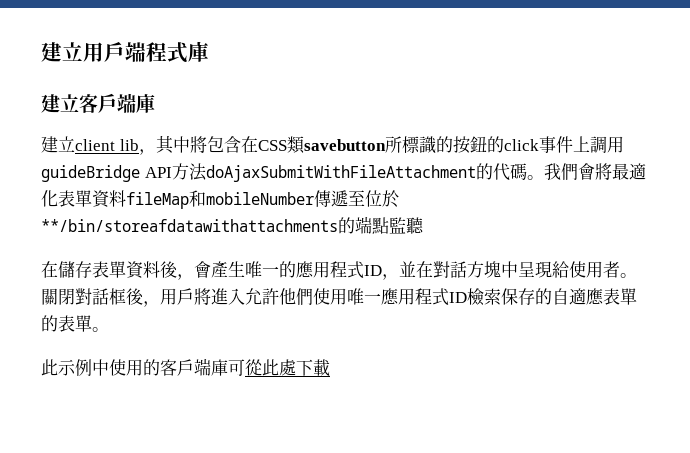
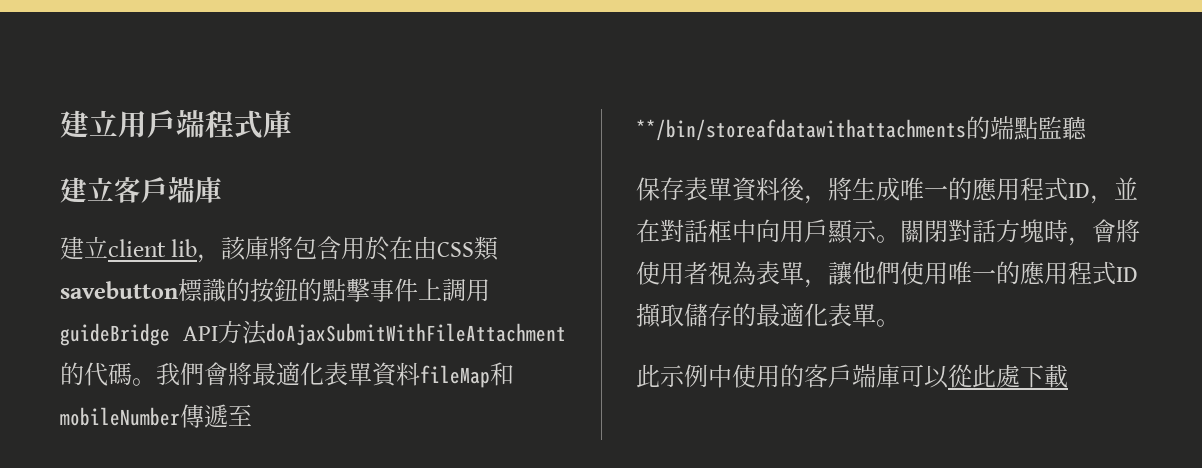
[155,135,258,154] 其中將包含在 -> [221,236,438,261] 該庫將包含用於在由
[384,136,402,153] 所 -> (178, 290) none
[503,139,539,151] click -> [322,278,370,302] 點擊
[365,190,399,208] 位於 -> (252, 415) none
[41,261,75,278] 在儲 -> [636,177,660,201] 保
[194,261,245,278] 會產生 -> [828,177,900,201] 將生成
[467,261,637,278] [41,288,279,307] 方塊中呈現給使用者。關閉對話框後，用戶將進入允許 -> [708,219,1140,246] [636,261,852,288] 框中向用戶顯示。關閉對話方塊時，會將使用者視為表單，讓
[381,288,637,306] [41,315,58,332] 應用程式ID檢索保存的自適應表單的 -> [996,261,1138,285] [636,303,828,328] 的應用程式ID擷取儲存的最適化
(245, 367) none -> [924,365,949,389] 以

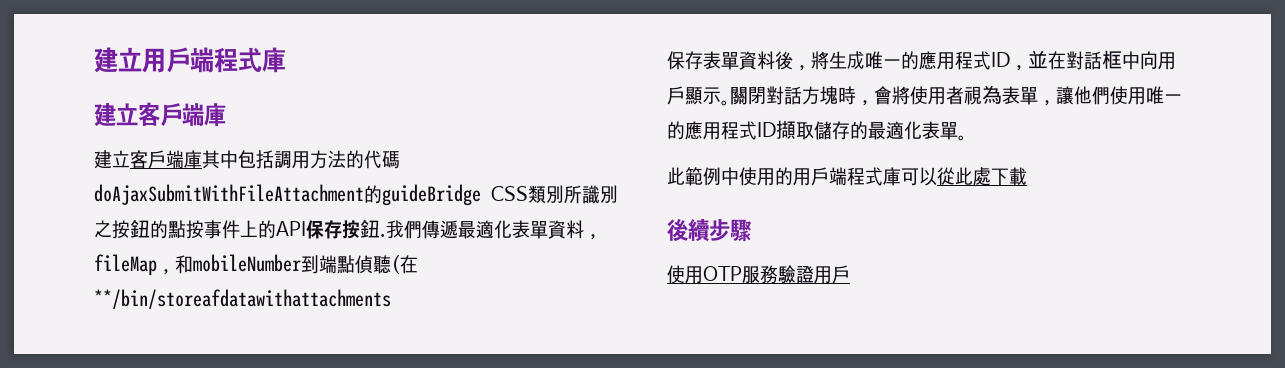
[108,236,500,263] [60,278,490,303] [60,320,566,346] [60,362,514,388] [60,404,252,428] [636,116,1087,141] client lib，該庫將包含用於在由CSS類savebutton標識的按鈕的點擊事件上調用guideBridge API方法doAjaxSubmitWithFileAttachment的代碼。我們會將最適化表單資料fileMap和mobileNumber傳遞至**/bin/storeafdatawithattachments的端點監聽 -> [130,150,400,169] [94,184,618,206] [94,219,602,240] [94,254,418,276] [94,289,391,309] 客戶端庫其中包括調用方法的代碼doAjaxSubmitWithFileAttachment的guideBridge CSS類別所識別之按鈕的點按事件上的API保存按鈕.我們傳遞最適化表單資料，fileMap，和mobileNumber到端點偵聽(在**/bin/storeafdatawithattachments
[660,365,685,388] 示 -> [685,167,703,186] 範
[804,364,876,388] 客戶端 -> [793,167,883,186] 用戶端程式
(1068, 376) none -> [667,218,752,242] [667,265,850,284] // 後續步驟 // 使用OTP服務驗證用戶

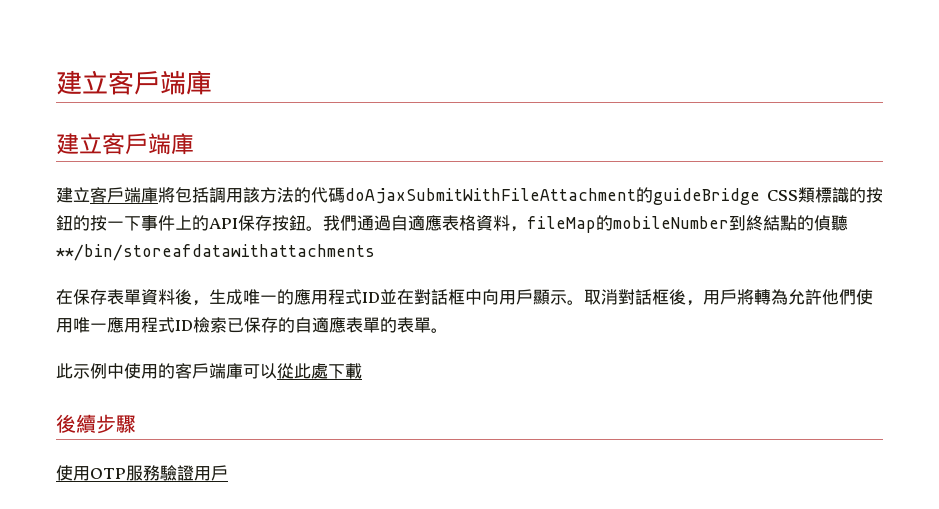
[94,47,262,73] 建立用戶端程式 -> [56,70,186,95] 建立客戶端
[202,150,238,169] 其中 -> [158,187,175,203] 將
(310, 160) none -> [243,187,260,203] 該
[546,185,618,204] [94,219,204,239] 別所識別之按鈕的點按 -> [815,187,883,203] [56,215,141,231] 標識的按鈕的按一下
[380,220,602,240] [94,254,418,276] .我們傳遞最適化表單資料，fileMap，和mobileNumber到端點偵聽(在 -> [306,215,848,233] 。我們通過自適應表格資料，fileMap的mobileNumber到終結點的偵聽
(391, 299) none -> [56,289,73,305] 在
[811,51,829,70] 將 -> (209, 303) none
[1010,65,1028,71] ， -> (380, 297) none
[730,85,1074,106] 關閉對話方塊時，會將使用者視為表單，讓 -> [584,289,822,306] 取消對話框後，用戶將轉為允許
[667,120,922,140] 的應用程式ID擷取儲存的最適化 -> [107,317,397,333] 應用程式ID檢索已保存的自適應表單的
[685,167,703,186] 範 -> [73,364,90,379] 示
[793,167,883,186] 用戶端程式 -> [175,363,226,379] 客戶端

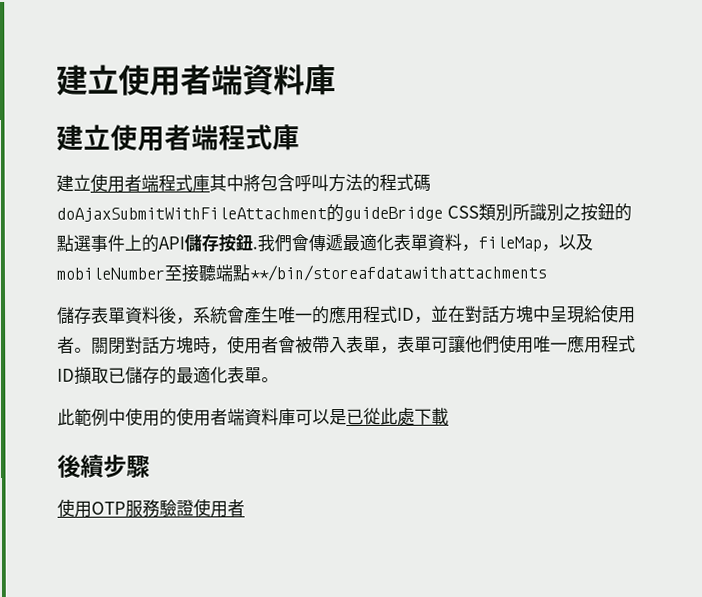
[56,70,212,95] [56,133,194,155] [56,187,328,203] 建立客戶端庫 // 建立客戶端庫 // 建立客戶端庫將包括調用該方法的代 -> [56,64,336,96] [56,124,300,152] [56,173,414,193] 建立使用者端資料庫 // 建立使用者端程式庫 // 建立使用者端程式庫其中將包含呼叫方法的程式
[815,187,883,203] [56,215,848,233] 標識的按鈕的按一下事件上的API保存按鈕。我們通過自適應表格資料，fileMap的mobileNumber到終結點的偵聽 -> [494,203,632,222] [56,233,593,253] [56,264,250,283] 別所識別之按鈕的點選事件上的API儲存按鈕.我們會傳遞最適化表單資料，fileMap，以及mobileNumber至接聽端點
[56,289,90,305] 在保 -> [57,306,75,324] 儲
[209,289,243,305] 生成 -> [193,306,279,325] 系統會產生
(380, 297) none -> [414,316,432,324] ，
[448,289,822,306] 框中向用戶顯示。取消對話框後，用戶將轉為允許 -> [499,304,636,324] [57,335,466,355] 方塊中呈現給使用者。關閉對話方塊時，使用者會被帶入表單，表單可讓
[193,317,397,333] 檢索已保存的自適應表單的 -> [74,366,228,385] 擷取已儲存的最適化
[73,364,90,379] 示 -> [74,408,92,426] 範
[175,363,277,379] 客戶端庫可以 -> [176,407,364,427] 使用者端資料庫可以是已
[194,465,228,481] 用戶 -> [193,498,245,518] 使用者

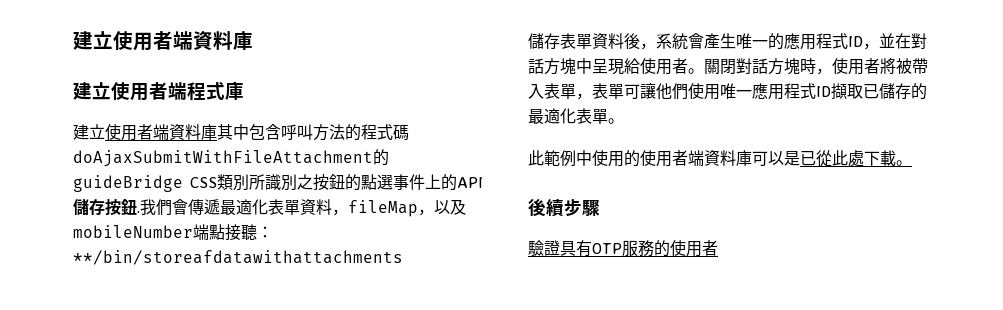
[158,174,261,192] 程式庫其中將 -> [169,124,249,140] 資料庫其中
[164,264,250,283] 至接聽端點 -> [193,224,273,241] 端點接聽：
[278,336,296,354] 會 -> [880,58,896,74] 將
(449, 416) none -> [896,160,912,166] 。
[57,498,92,518] 使用 -> [528,240,592,257] 驗證具有
[159,499,194,517] 驗證 -> [654,240,670,257] 的

